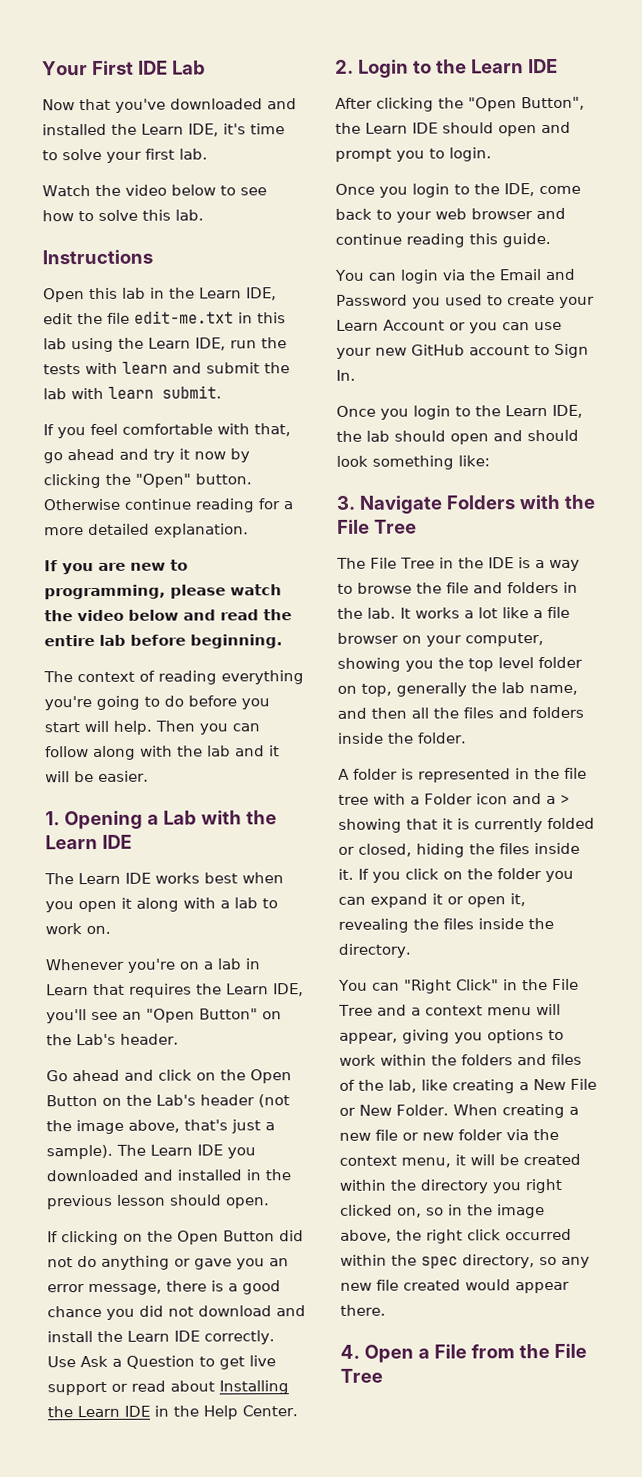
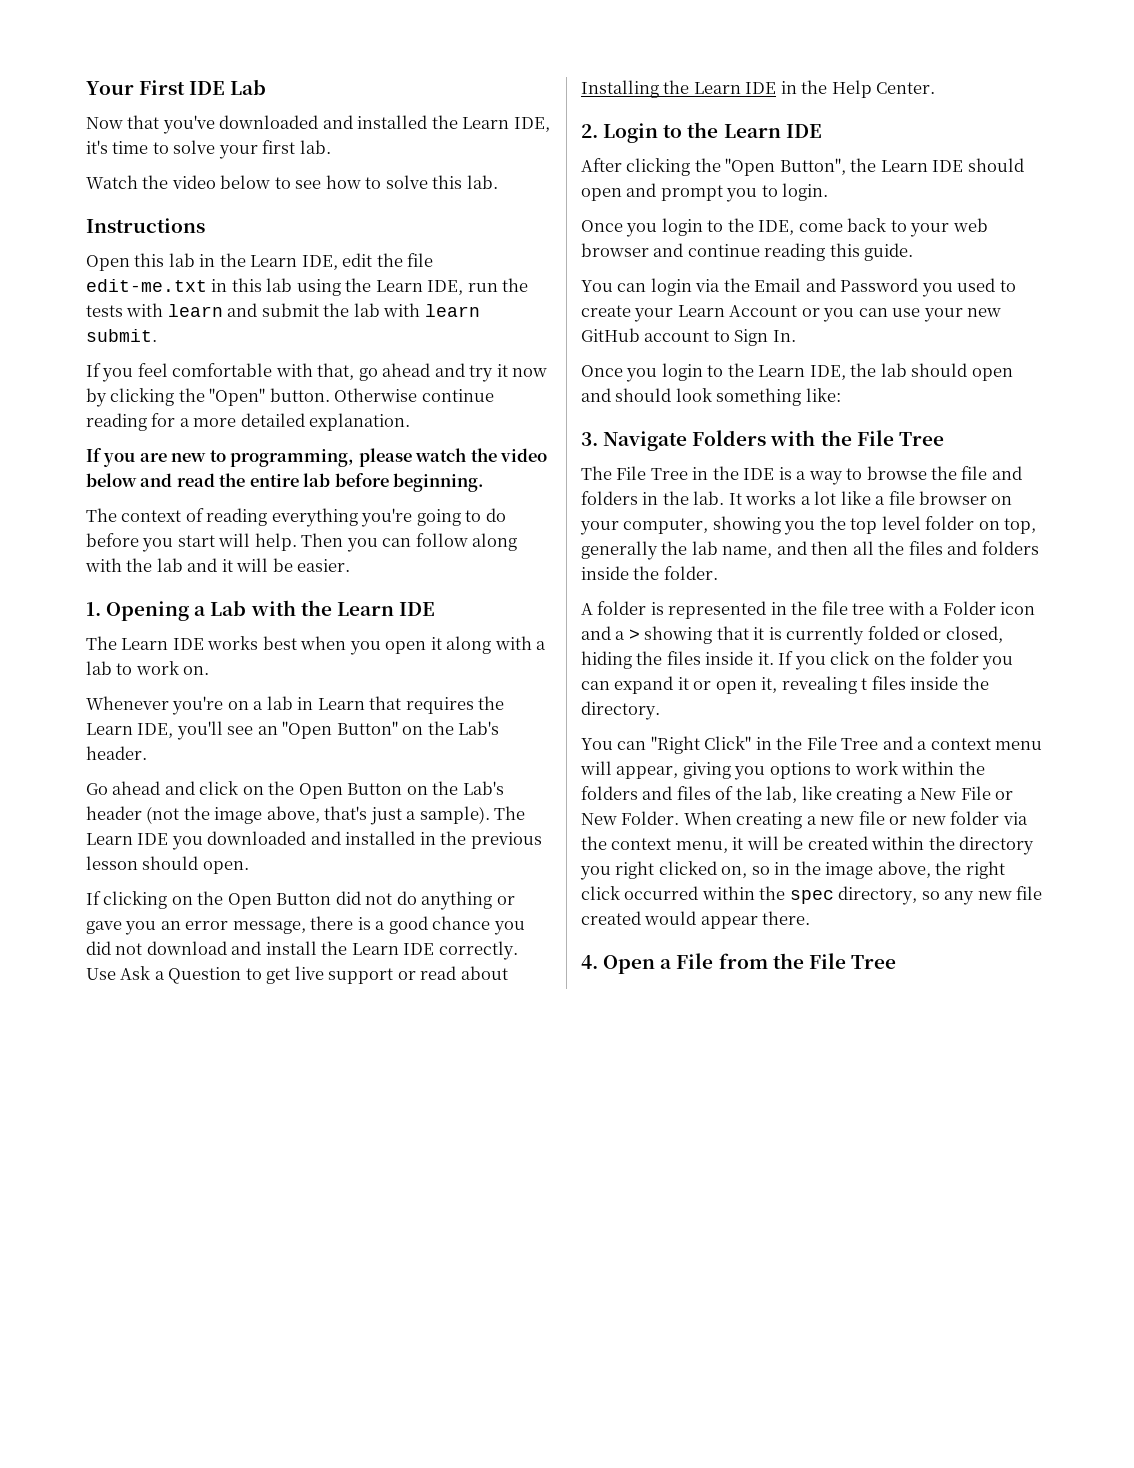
[413,918,439,930] the -> [861,678,868,690] t

